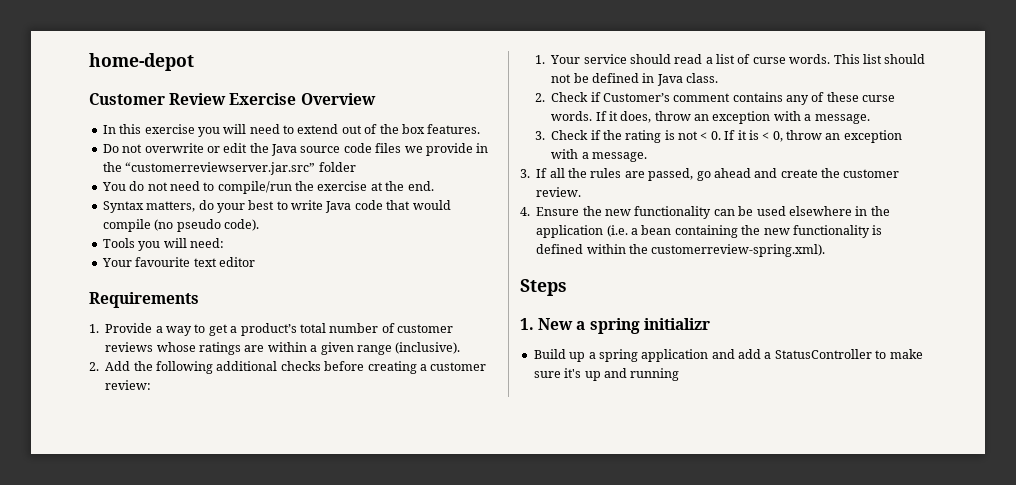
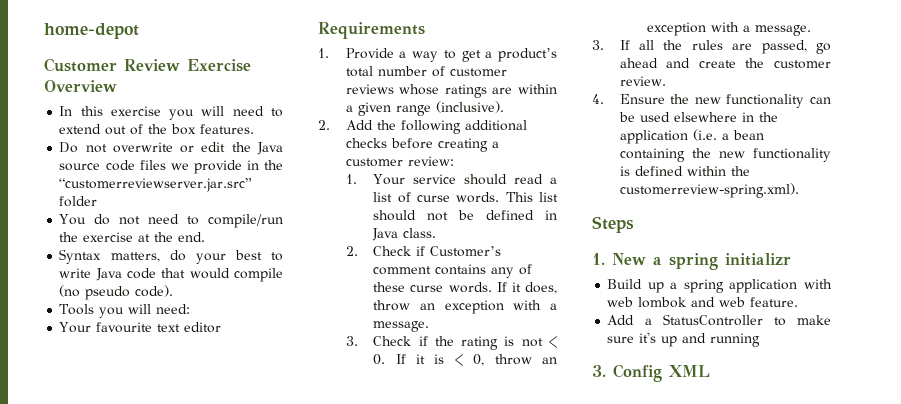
[711,349,761,359] and add -> [804,279,832,289] [607,297,799,308] [607,315,635,325] with web lombok and web feature. // Add
(680, 374) none -> [592,364,710,382] // 3. Config XML

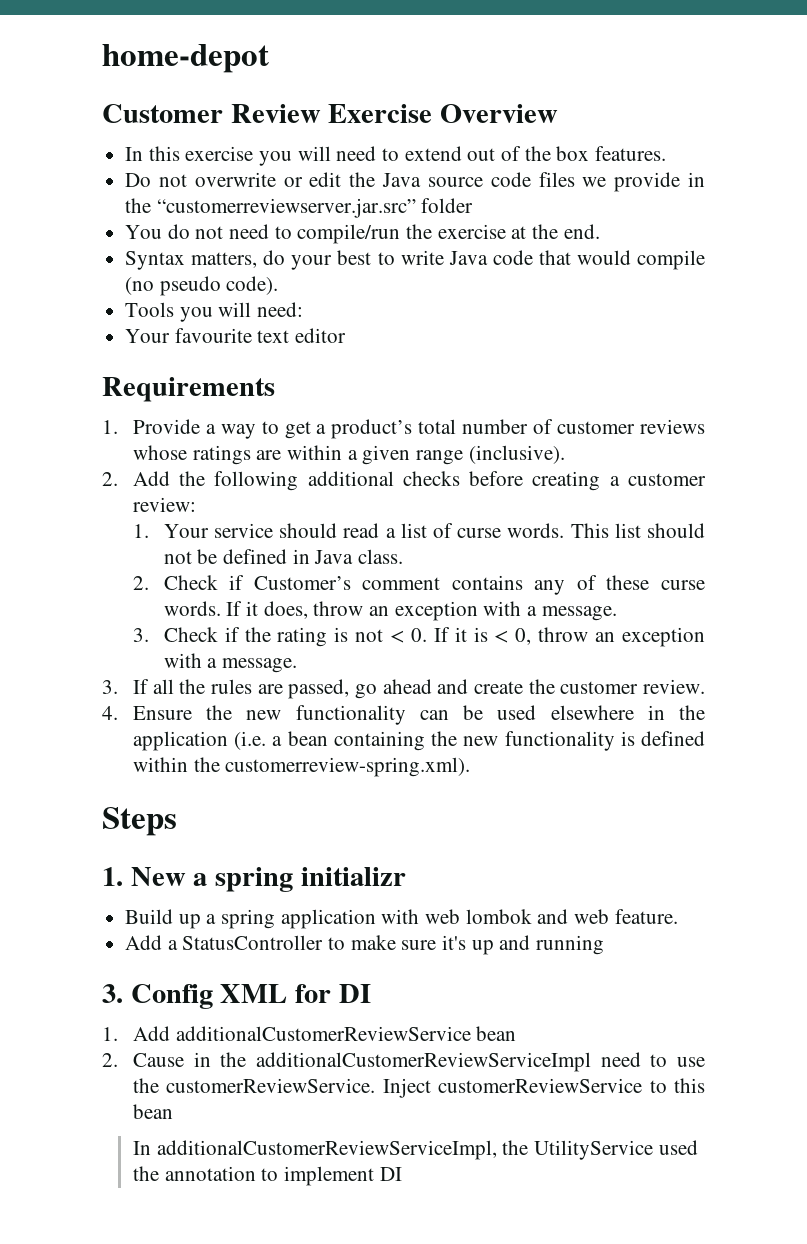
(710, 371) none -> [295,984,371,1003] [102,1026,517,1041] [102,1052,705,1072] [132,1078,705,1098] [132,1104,173,1119] [132,1140,698,1160] [132,1166,402,1186] for DI // 1. Add additionalCustomerReviewService bean // 2. Cause in the additionalCustomerReviewServiceImpl need to use the customerReviewService. Inject customerReviewService to this bean // In additionalCustomerReviewServiceImpl, the UtilityService used the annotation to implement DI

